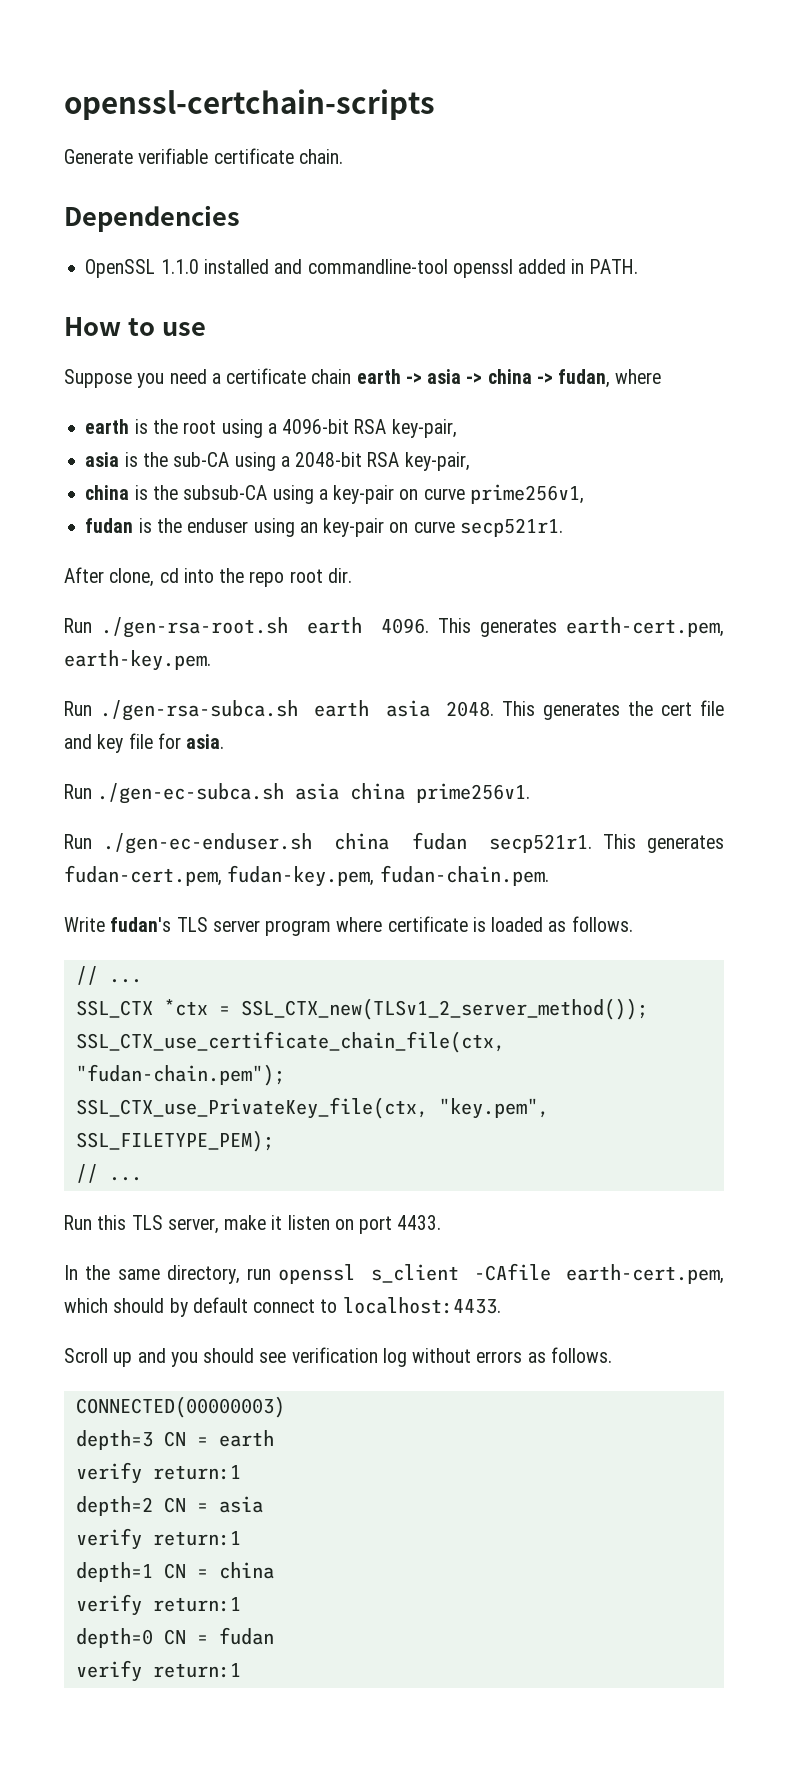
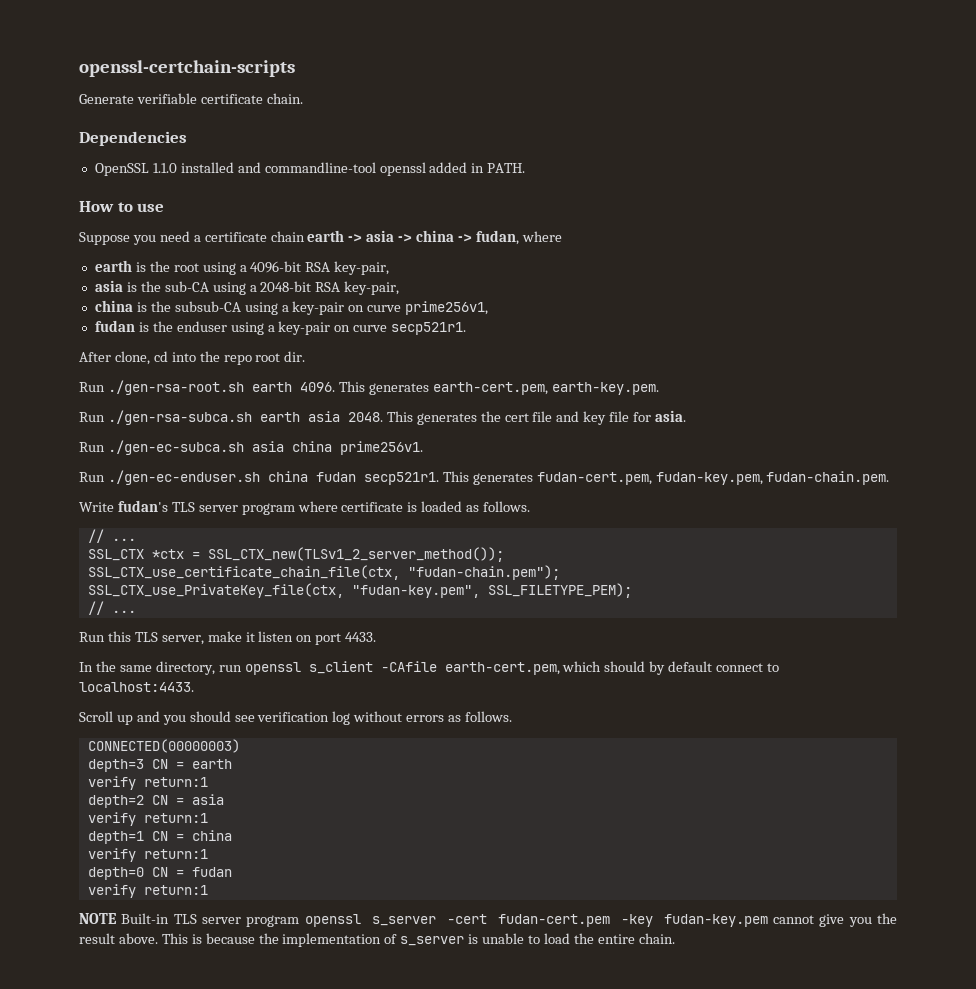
[299,522,318,533] an -> [267,325,275,332] a
[438,1098,549,1119] "key.pem", -> [351,585,480,598] "fudan-key.pem",
(241, 1670) none -> [79,913,898,927] [79,933,675,947] // NOTE Built-in TLS server program openssl s_server -cert fudan-cert.pem -key fudan-key.pem cannot give you the result above. This is because the implementation of s_server is unable to load the entire chain.

